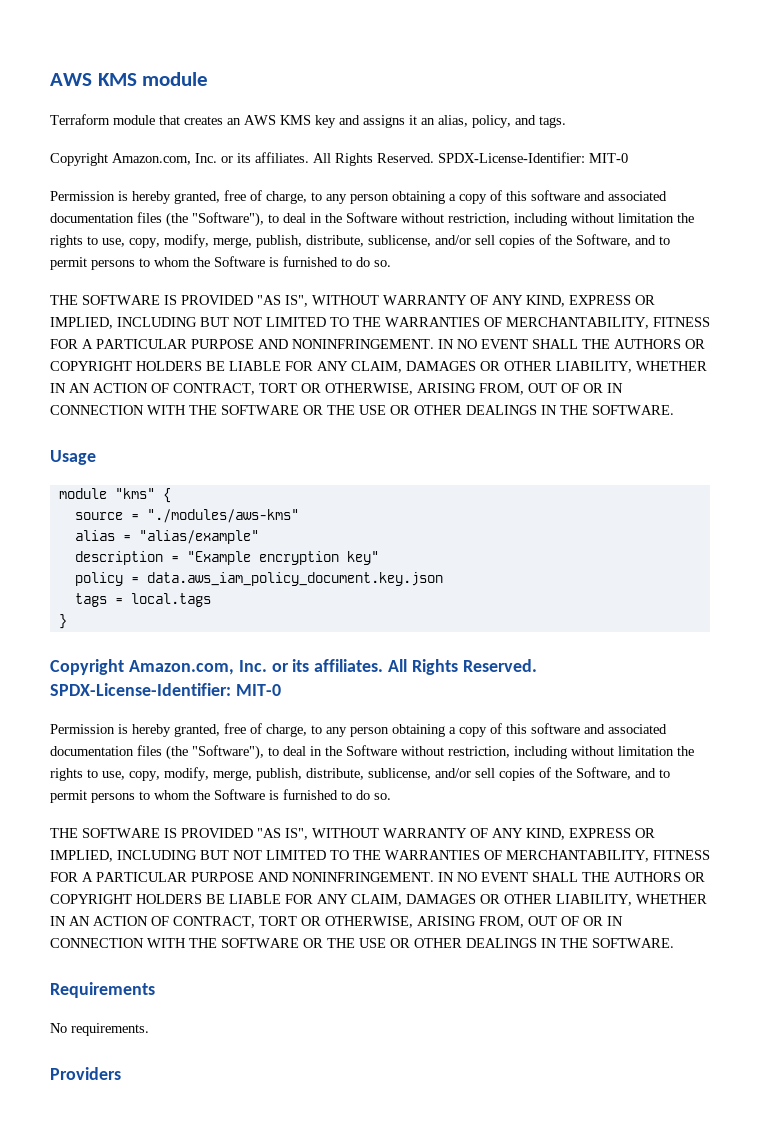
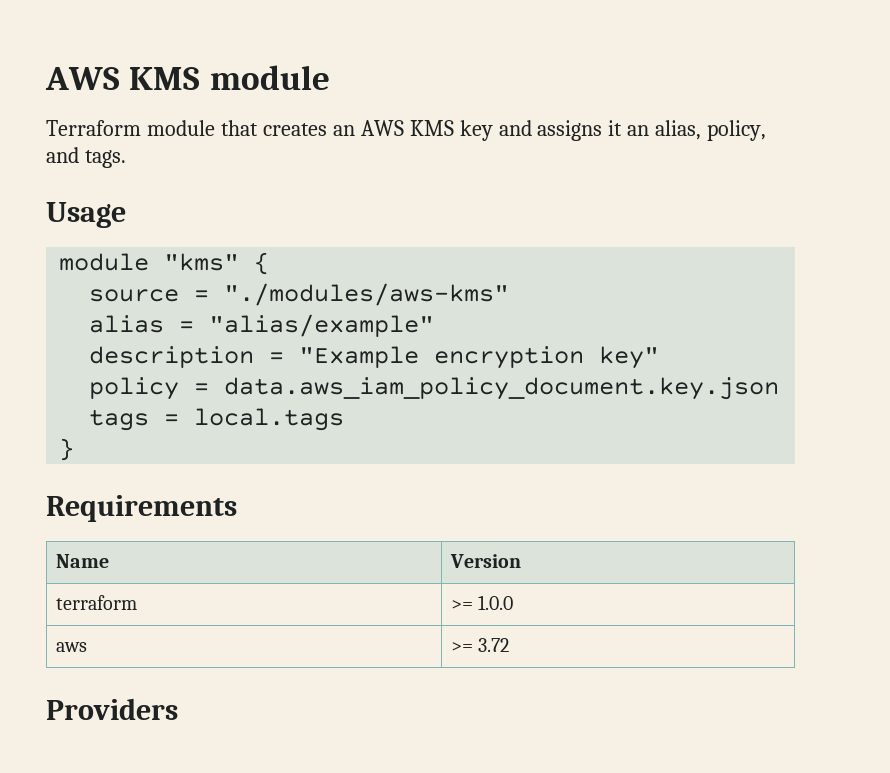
[50,152,628,166] [50,190,667,204] [50,212,694,227] [50,234,670,248] [50,256,391,270] [50,295,655,307] [50,317,710,329] [50,339,705,349] [50,361,707,373] [50,383,623,395] [50,405,674,415] // Copyright Amazon.com, Inc. or its affiliates. All Rights Reserved. SPDX-License-Identifier: MIT-0 // Permission is hereby granted, free of charge, to any person obtaining a copy of this software and associated documentation files (the "Software"), to deal in the Software without restriction, including without limitation the rights to use, copy, modify, merge, publish, distribute, sublicense, and/or sell copies of the Software, and to permit persons to whom the Software is furnished to do so. // THE SOFTWARE IS PROVIDED "AS IS", WITHOUT WARRANTY OF ANY KIND, EXPRESS OR IMPLIED, INCLUDING BUT NOT LIMITED TO THE WARRANTIES OF MERCHANTABILITY, FITNESS FOR A PARTICULAR PURPOSE AND NONINFRINGEMENT. IN NO EVENT SHALL THE AUTHORS OR COPYRIGHT HOLDERS BE LIABLE FOR ANY CLAIM, DAMAGES OR OTHER LIABILITY, WHETHER IN AN ACTION OF CONTRACT, TORT OR OTHERWISE, ARISING FROM, OUT OF OR IN CONNECTION WITH THE SOFTWARE OR THE USE OR OTHER DEALINGS IN THE SOFTWARE. -> (126, 159) none
[50,659,537,675] [50,683,281,696] [50,723,667,737] [50,745,694,760] [50,767,670,781] [50,789,391,803] [50,828,655,840] [50,850,710,862] [50,872,705,882] [50,894,707,906] [50,916,623,928] [50,938,674,948] [50,982,155,998] [50,1023,149,1036] Copyright Amazon.com, Inc. or its affiliates. All Rights Reserved. SPDX-License-Identifier: MIT-0 // Permission is hereby granted, free of charge, to any person obtaining a copy of this software and associated documentation files (the "Software"), to deal in the Software without restriction, including without limitation the rights to use, copy, modify, merge, publish, distribute, sublicense, and/or sell copies of the Software, and to permit persons to whom the Software is furnished to do so. // THE SOFTWARE IS PROVIDED "AS IS", WITHOUT WARRANTY OF ANY KIND, EXPRESS OR IMPLIED, INCLUDING BUT NOT LIMITED TO THE WARRANTIES OF MERCHANTABILITY, FITNESS FOR A PARTICULAR PURPOSE AND NONINFRINGEMENT. IN NO EVENT SHALL THE AUTHORS OR COPYRIGHT HOLDERS BE LIABLE FOR ANY CLAIM, DAMAGES OR OTHER LIABILITY, WHETHER IN AN ACTION OF CONTRACT, TORT OR OTHERWISE, ARISING FROM, OUT OF OR IN CONNECTION WITH THE SOFTWARE OR THE USE OR OTHER DEALINGS IN THE SOFTWARE. // Requirements // No requirements. -> [46,495,237,522] [56,554,110,568] [450,554,522,568] [56,595,138,610] [451,595,514,610] [56,642,88,652] [451,638,510,652] Requirements // Name | Version // terraform | >= 1.0.0 // aws | >= 3.72

